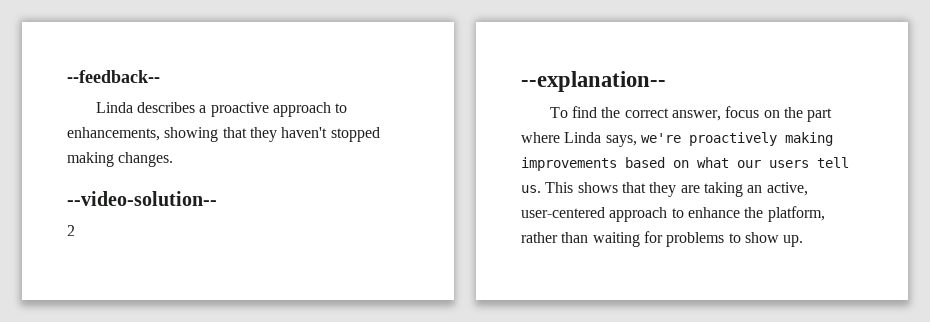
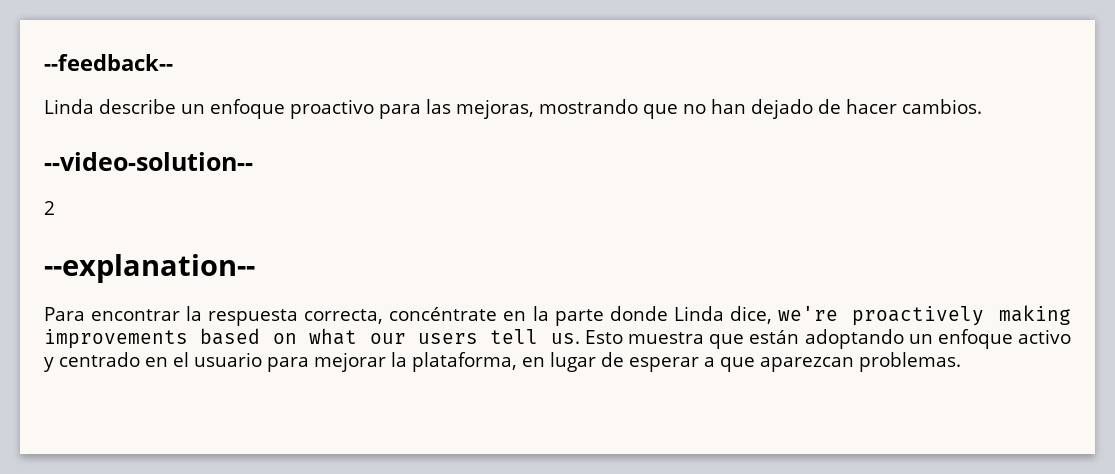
[137,102,348,117] [67,127,380,142] [67,152,174,167] [67,191,217,206] [67,225,75,236] [521,71,666,92] [549,106,833,122] [521,132,637,147] describes a proactive approach to enhancements, showing that they haven't stopped making changes. // --video-solution-- // 2 // --explanation-- // To find the correct answer, focus on the part where Linda says, -> [99,99,982,119] [44,152,253,171] [44,201,55,215] [44,254,255,283] [44,306,772,326] describe un enfoque proactivo para las mejoras, mostrando que no han dejado de hacer cambios. // --video-solution-- // 2 // --explanation-- // Para encontrar la respuesta correcta, concéntrate en la parte donde Linda dice,
[545,182,808,197] [521,206,825,222] [521,231,804,247] This shows that they are taking an active, user-centered approach to enhance the platform, rather than waiting for problems to show up. -> [584,329,1071,349] [44,352,961,372] Esto muestra que están adoptando un enfoque activo y centrado en el usuario para mejorar la plataforma, en lugar de esperar a que aparezcan problemas.

